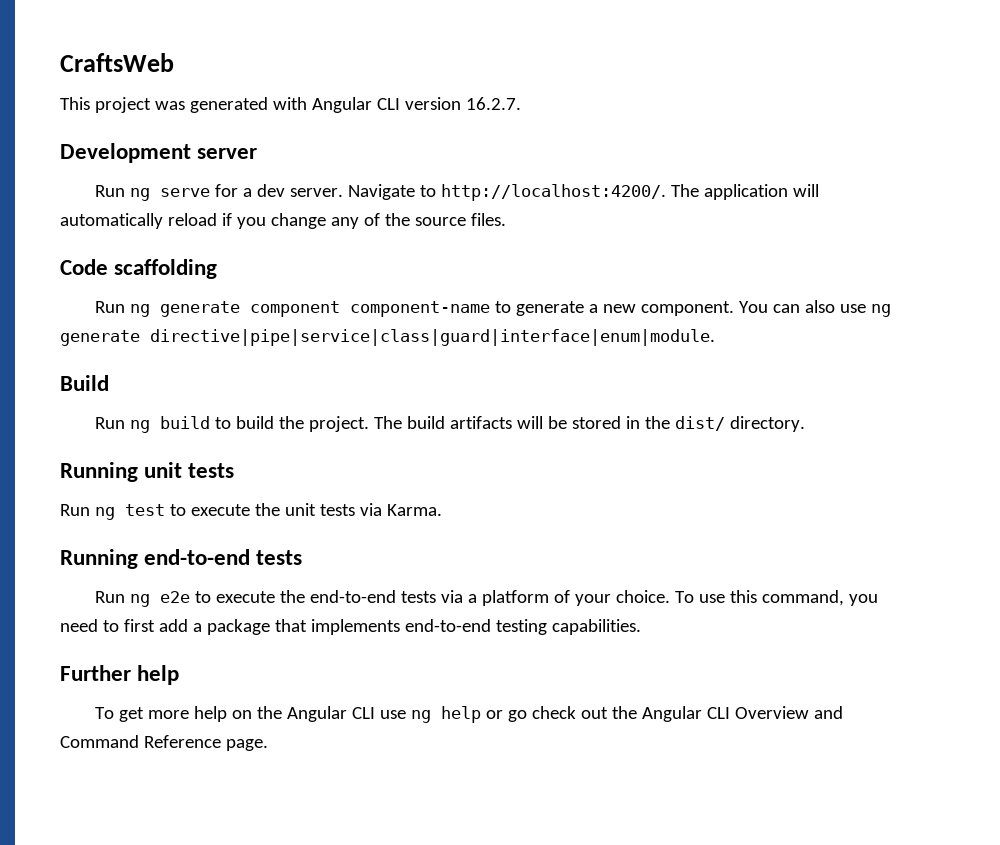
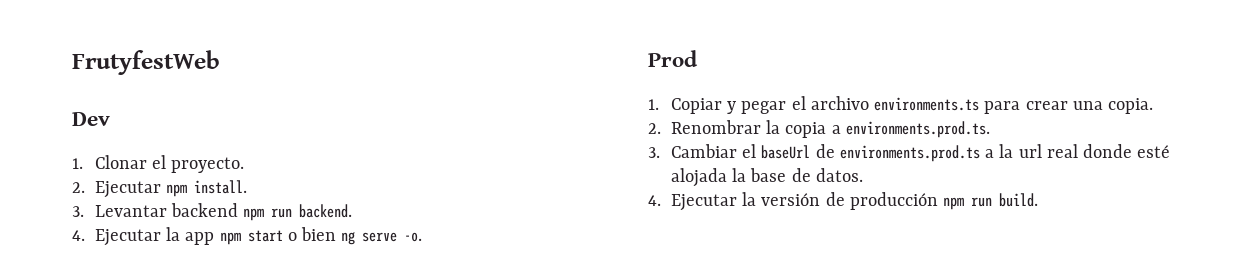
[60,53,174,72] [60,97,521,113] [60,143,258,163] [95,184,819,201] [60,213,506,229] [60,259,218,279] [95,300,891,317] [60,329,715,346] [60,375,109,391] [95,416,805,433] [60,462,235,482] [60,503,442,520] [60,549,303,569] [95,590,878,607] [60,619,641,635] [60,665,180,685] [95,706,843,723] [60,735,268,751] CraftsWeb // This project was generated with Angular CLI version 16.2.7. // Development server // Run ng serve for a dev server. Navigate to http://localhost:4200/. The application will automatically reload if you change any of the source files. // Code scaffolding // Run ng generate component component-name to generate a new component. You can also use ng generate directive|pipe|service|class|guard|interface|enum|module. // Build // Run ng build to build the project. The build artifacts will be stored in the dist/ directory. // Running unit tests // Run ng test to execute the unit tests via Karma. // Running end-to-end tests // Run ng e2e to execute the end-to-end tests via a platform of your choice. To use this command, you need to first add a package that implements end-to-end testing capabilities. // Further help // To get more help on the Angular CLI use ng help or go check out the Angular CLI Overview and Command Reference page. -> [72,50,220,75] [72,112,110,126] [72,155,245,173] [72,180,248,198] [72,203,353,221] [72,227,423,246] [648,50,698,67] [648,96,1154,114] [648,120,990,138] [648,144,1171,162] [670,168,863,187] [648,192,1039,211] FrutyfestWeb // Dev // 1. Clonar el proyecto. // 2. Ejecutar npm install. // 3. Levantar backend npm run backend. // 4. Ejecutar la app npm start o bien ng serve -o. // Prod // 1. Copiar y pegar el archivo environments.ts para crear una copia. // 2. Renombrar la copia a environments.prod.ts. // 3. Cambiar el baseUrl de environments.prod.ts a la url real donde esté alojada la base de datos. // 4. Ejecutar la versión de producción npm run build.

